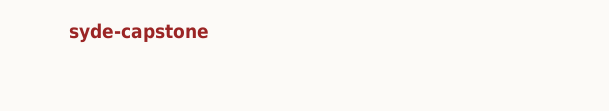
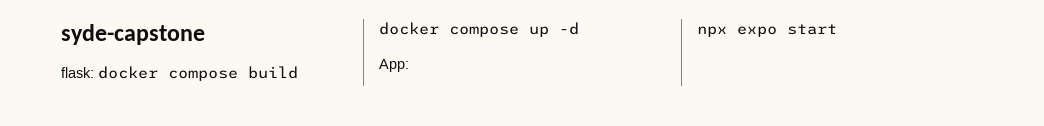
(209, 33) none -> [61,66,298,81] [379,22,579,37] [379,59,409,72] [697,24,837,37] // flask: docker compose build docker compose up -d // App: // npx expo start

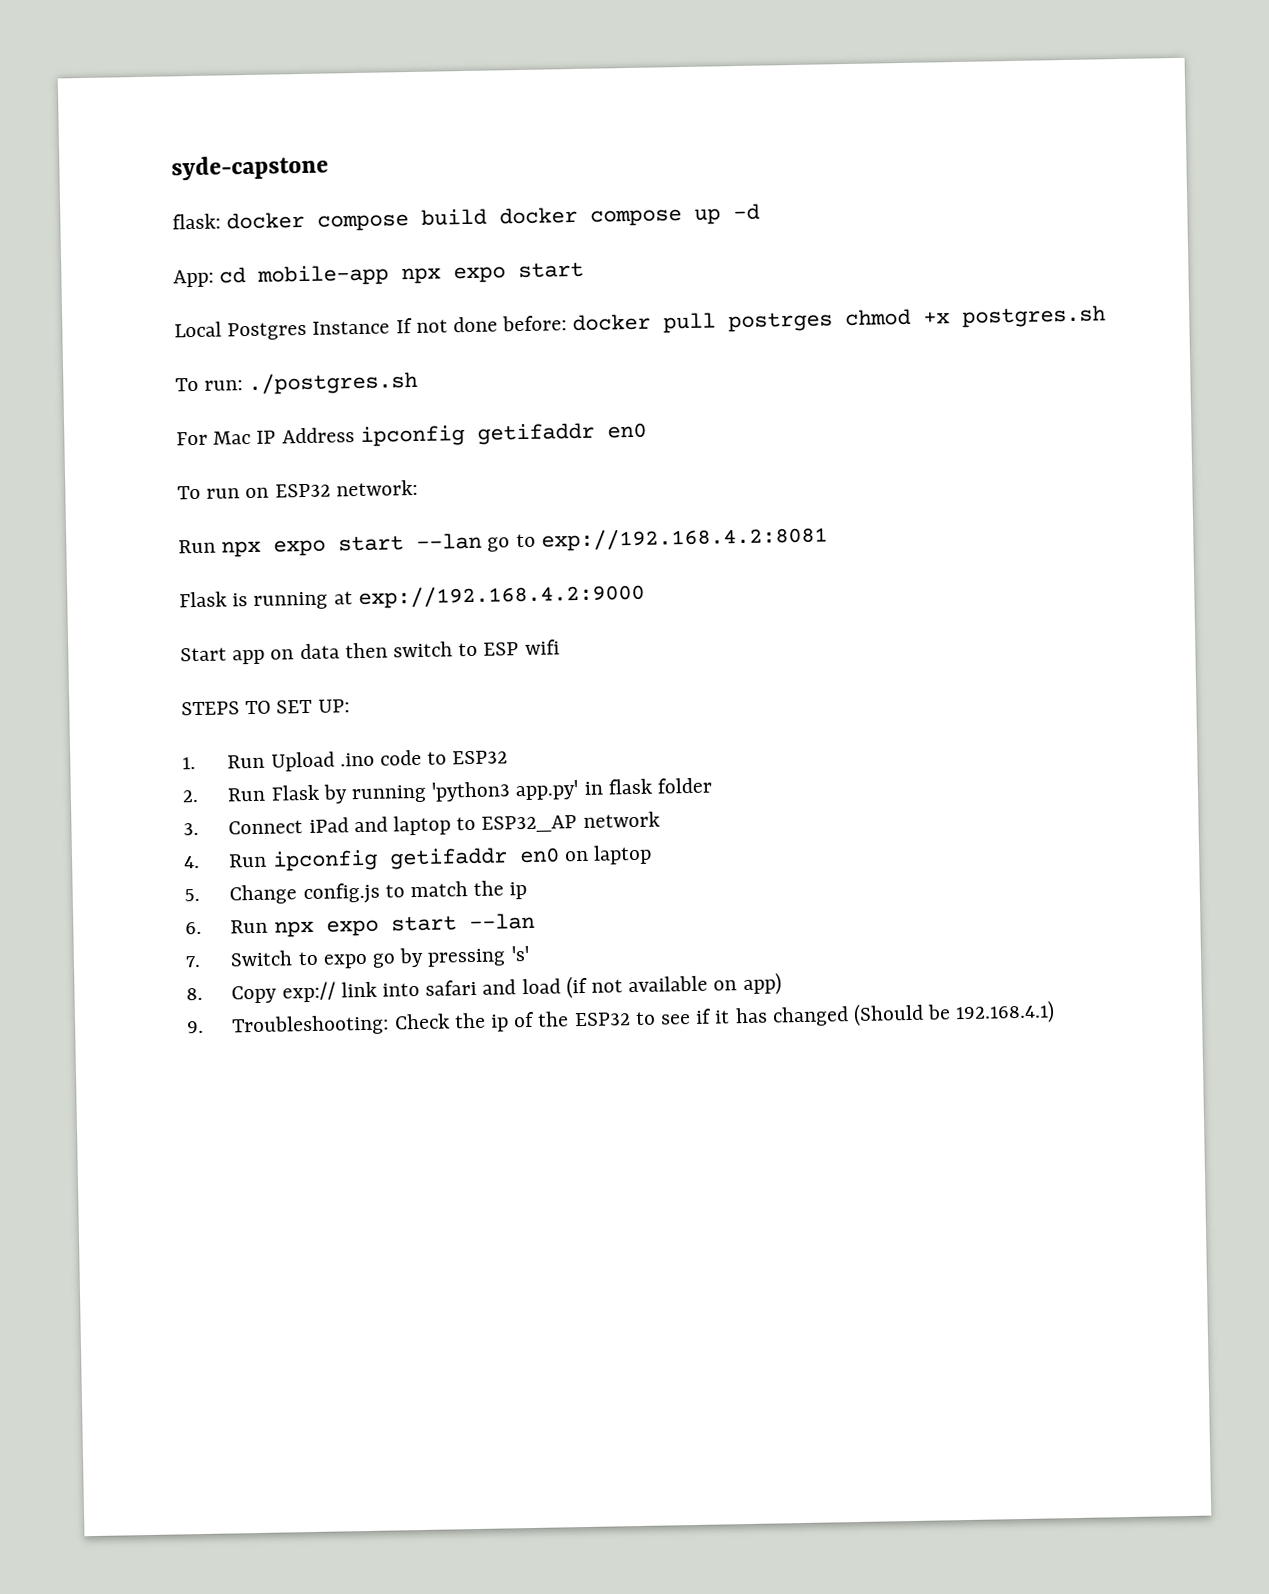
[697,24,837,37] // npx expo start -> [219,261,585,287] [174,305,1107,341] [175,370,419,396] [176,422,647,447] [177,479,418,500] [178,525,828,558] [179,582,645,610] [180,639,560,665] [181,699,350,716] [182,749,509,772] [182,777,713,804] [183,811,660,836] [184,844,652,872] [184,880,528,905] [185,912,535,938] [185,945,529,969] [186,972,782,1004] [187,1000,1056,1037] cd mobile-app npx expo start // Local Postgres Instance If not done before: docker pull postrges chmod +x postgres.sh // To run: ./postgres.sh // For Mac IP Address ipconfig getifaddr en0 // To run on ESP32 network: // Run npx expo start --lan go to exp://192.168.4.2:8081 // Flask is running at exp://192.168.4.2:9000 // Start app on data then switch to ESP wifi // STEPS TO SET UP: // 1. Run Upload .ino code to ESP32 // 2. Run Flask by running 'python3 app.py' in flask folder // 3. Connect iPad and laptop to ESP32_AP network // 4. Run ipconfig getifaddr en0 on laptop // 5. Change config.js to match the ip // 6. Run npx expo start --lan // 7. Switch to expo go by pressing 's' // 8. Copy exp:// link into safari and load (if not available on app) // 9. Troubleshooting: Check the ip of the ESP32 to see if it has changed (Should be 192.168.4.1)

